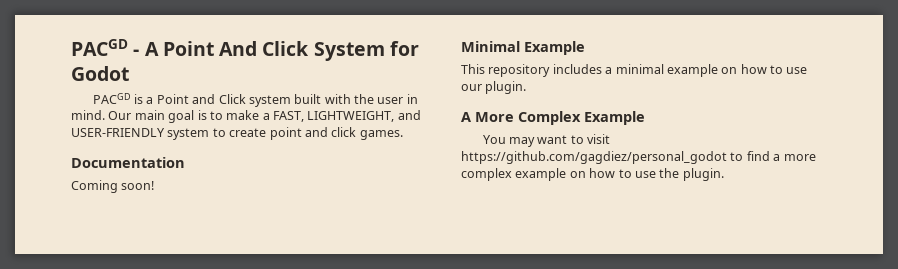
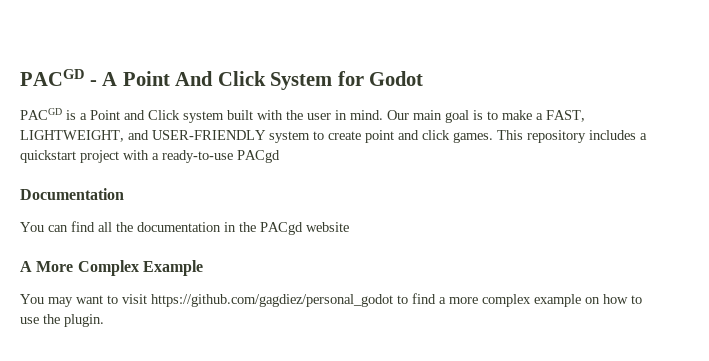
[71,157,185,168] [71,180,155,193] [461,41,585,55] [461,64,808,77] [461,81,527,94] // Documentation // Coming soon! // Minimal Example // This repository includes a minimal example on how to use our plugin. -> [497,130,647,143] [20,150,280,163] [20,188,124,200] [20,221,349,235] This repository includes a quickstart project with a ready-to-use PACgd // Documentation // You can find all the documentation in the PACgd website

